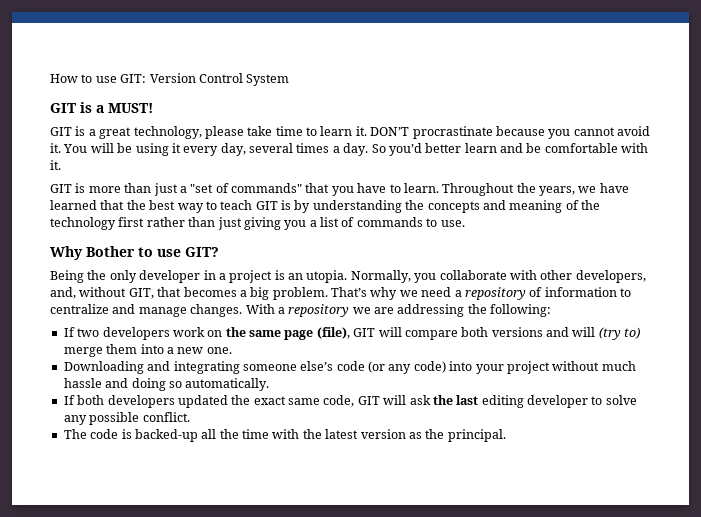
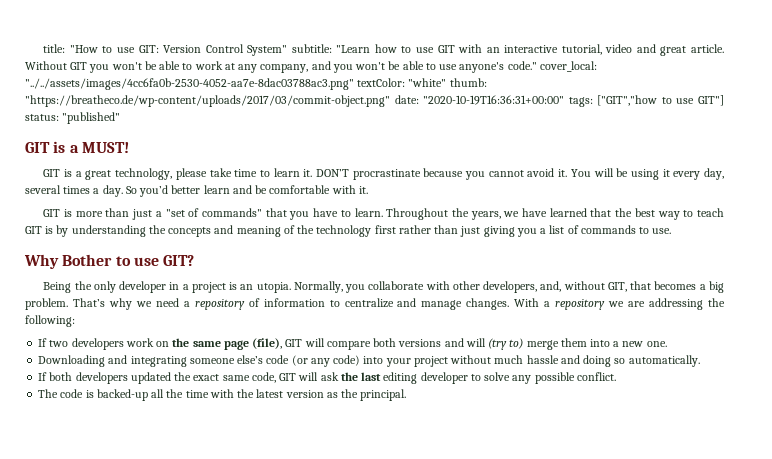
[50,74,78,83] How -> [43,44,98,53] title: "How
[246,74,290,86] System -> [247,44,724,56] [25,61,597,73] [25,78,487,90] [25,95,724,107] [25,112,121,124] System" subtitle: "Learn how to use GIT with an interactive tutorial, video and great article. Without GIT you won't be able to work at any company, and you won't be able to use anyone's code." cover_local: "../../assets/images/4cc6fa0b-2530-4052-aa7e-8dac03788ac3.png" textColor: "white" thumb: "https://breatheco.de/wp-content/uploads/2017/03/commit-object.png" date: "2020-10-19T16:36:31+00:00" tags: ["GIT","how to use GIT"] status: "published"

